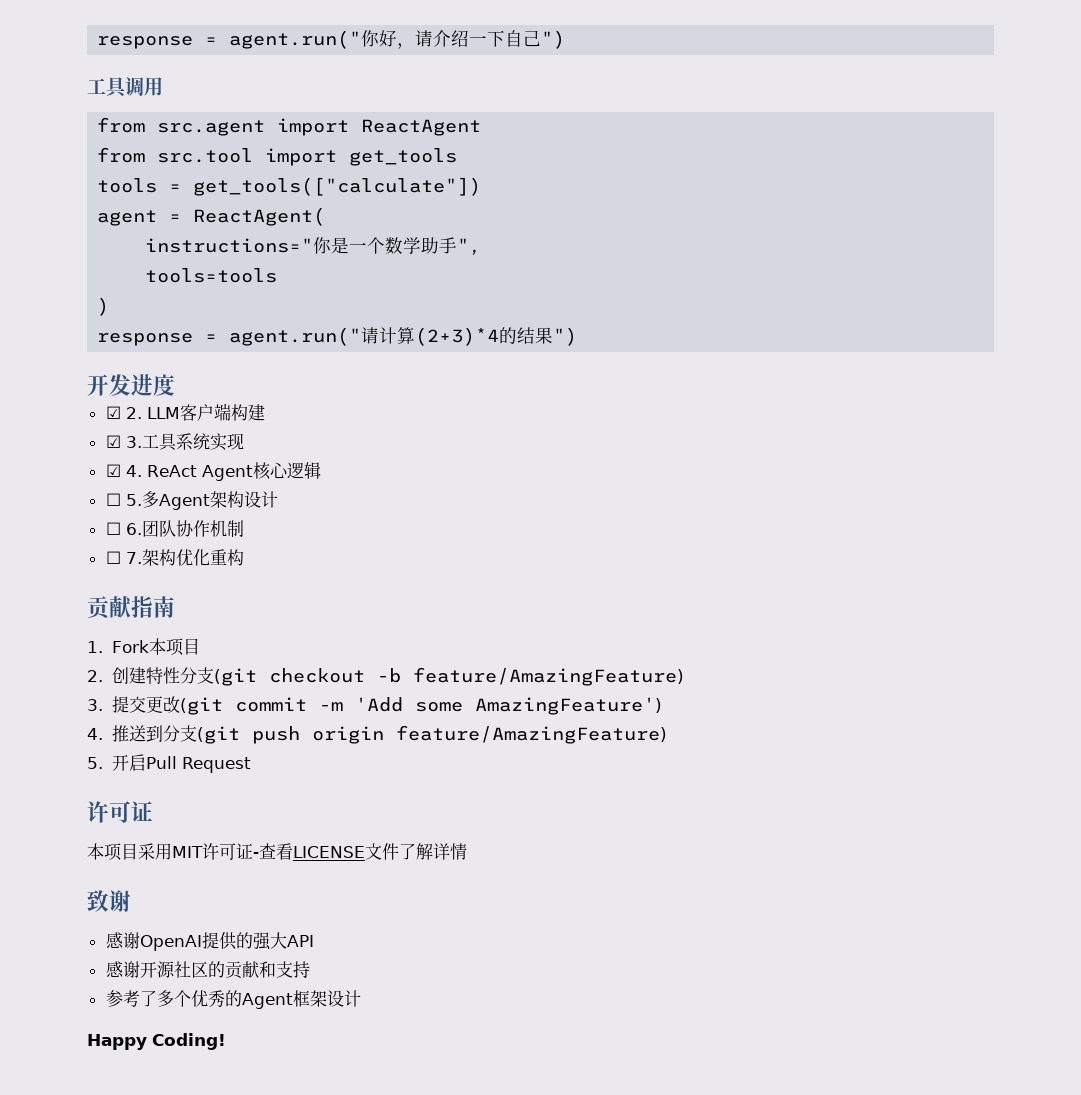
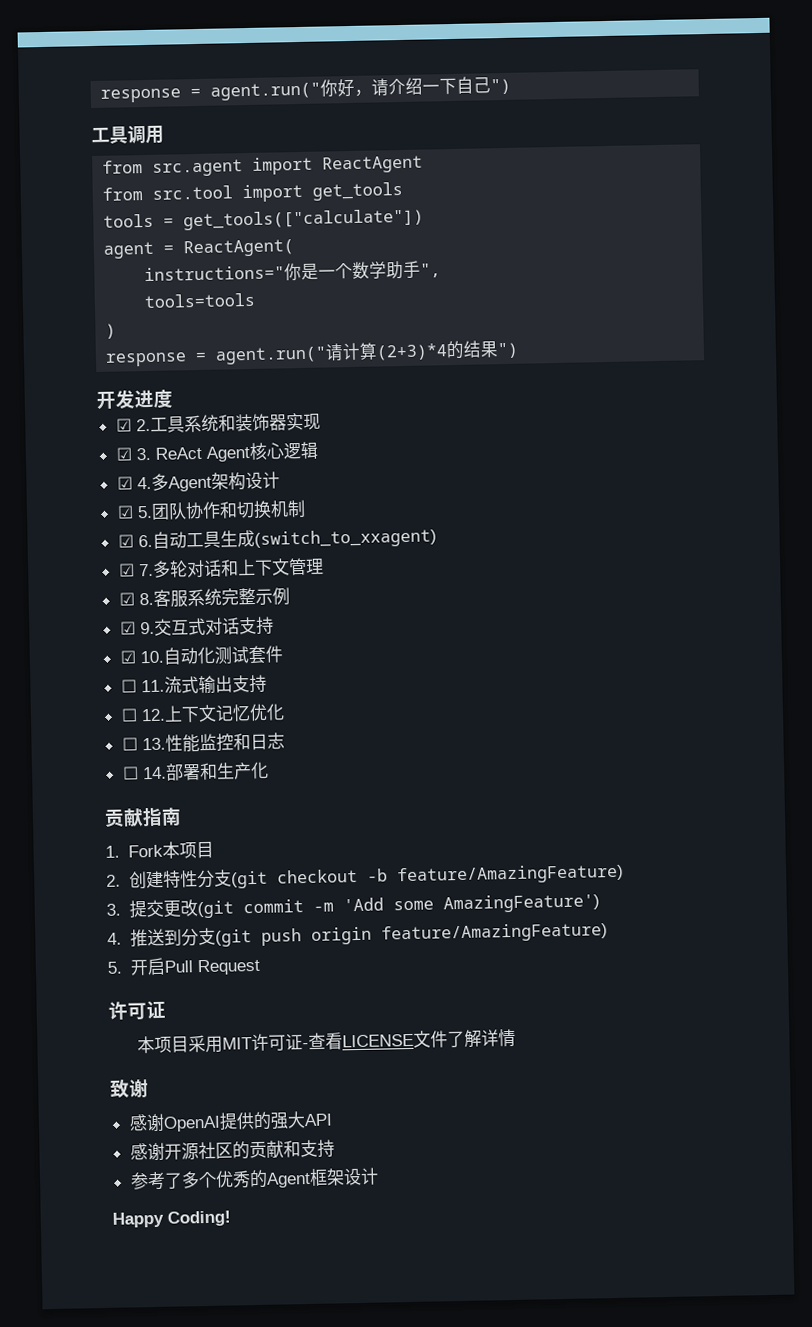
[146,403,265,421] [105,433,210,451] LLM客户端构建 // ☑ 3.工具系统 -> [149,413,287,433] 工具系统和装饰器
[125,465,142,477] 4. -> [135,447,151,461] 3.
[105,493,142,506] ☐ 5. -> [116,476,152,490] ☑ 4.
[105,522,142,535] ☐ 6. -> [116,505,153,519] ☑ 5.
(210, 528) none -> [218,500,272,519] 和切换
[105,549,244,566] ☐ 7.架构优化重构 -> [117,528,437,549] [117,557,324,578] [118,587,290,608] [119,616,274,636] [119,645,283,665] [120,674,267,695] [120,703,285,723] [121,732,285,753] [121,761,269,781] ☑ 6.自动工具生成(switch_to_xxagent) // ☑ 7.多轮对话和上下文管理 // ☑ 8.客服系统完整示例 // ☑ 9.交互式对话支持 // ☑ 10.自动化测试套件 // ☐ 11.流式输出支持 // ☐ 12.上下文记忆优化 // ☐ 13.性能监控和日志 // ☐ 14.部署和生产化

